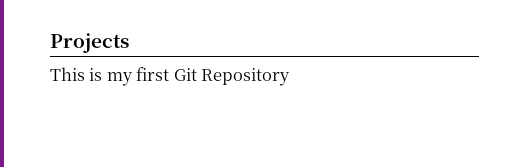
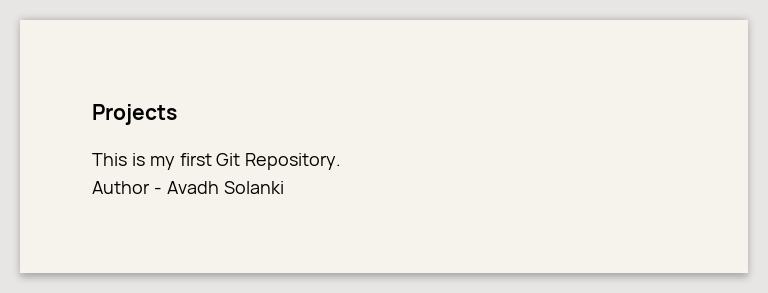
[201,68,291,86] Repository -> [245,153,342,170] [92,181,284,194] Repository. // Author - Avadh Solanki

